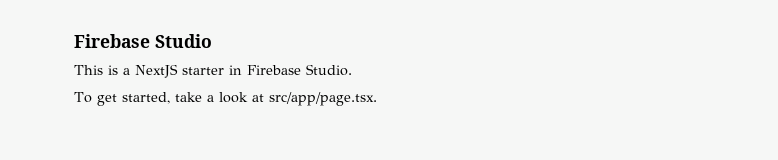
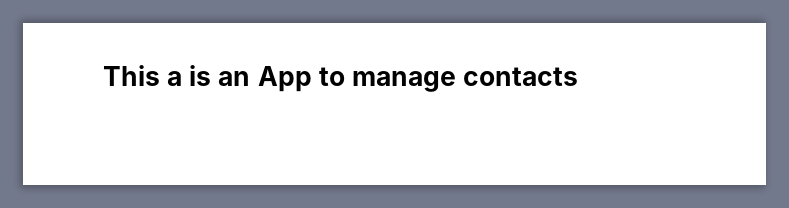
[74,34,212,48] [74,64,352,78] [74,92,377,106] Firebase Studio // This is a NextJS starter in Firebase Studio. // To get started, take a look at src/app/page.tsx. -> [103,65,579,92] This a is an App to manage contacts

